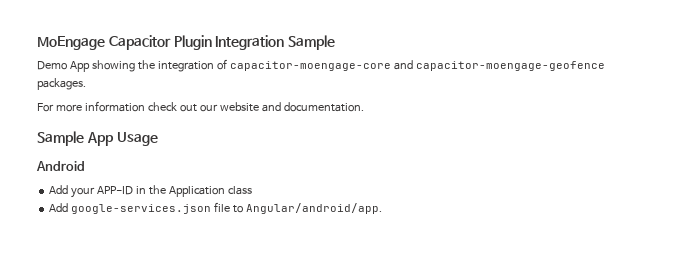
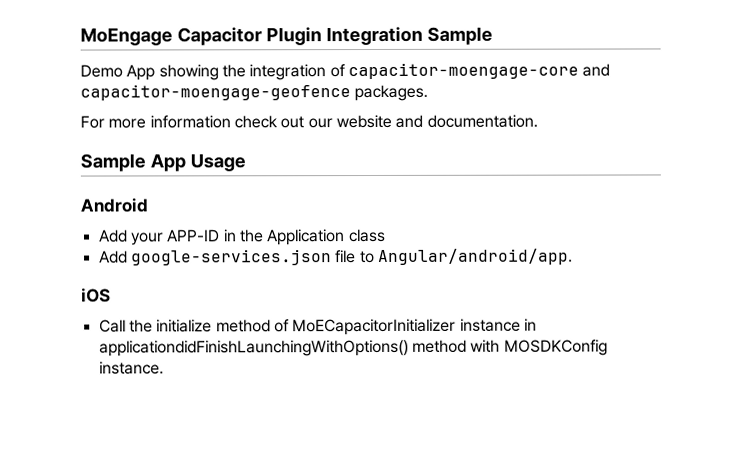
(382, 208) none -> [81,287,111,303] [98,318,537,336] [98,339,608,357] [98,361,164,375] // iOS // Call the initialize method of MoECapacitorInitializer instance in applicationdidFinishLaunchingWithOptions() method with MOSDKConfig instance.

